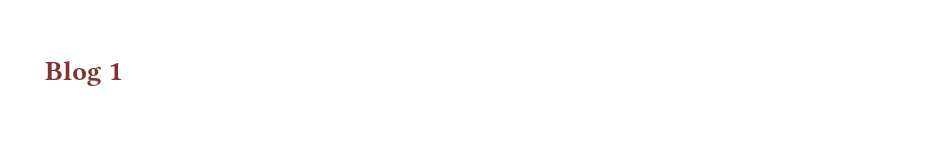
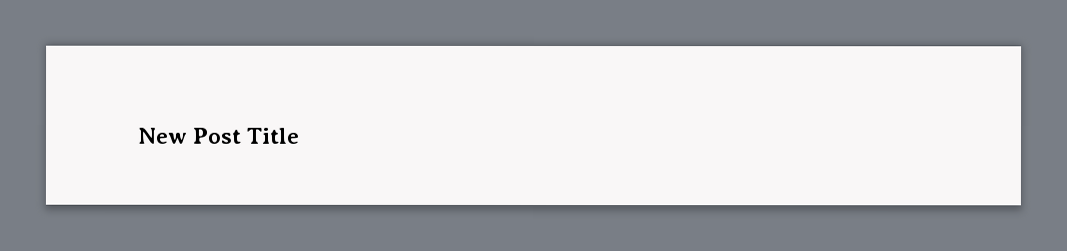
[45,61,123,86] Blog 1 -> [137,127,300,144] New Post Title

